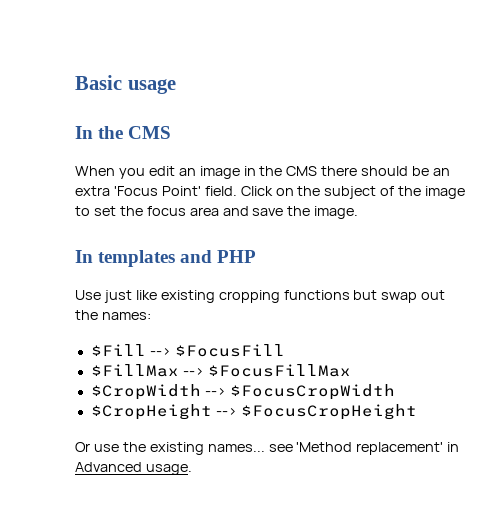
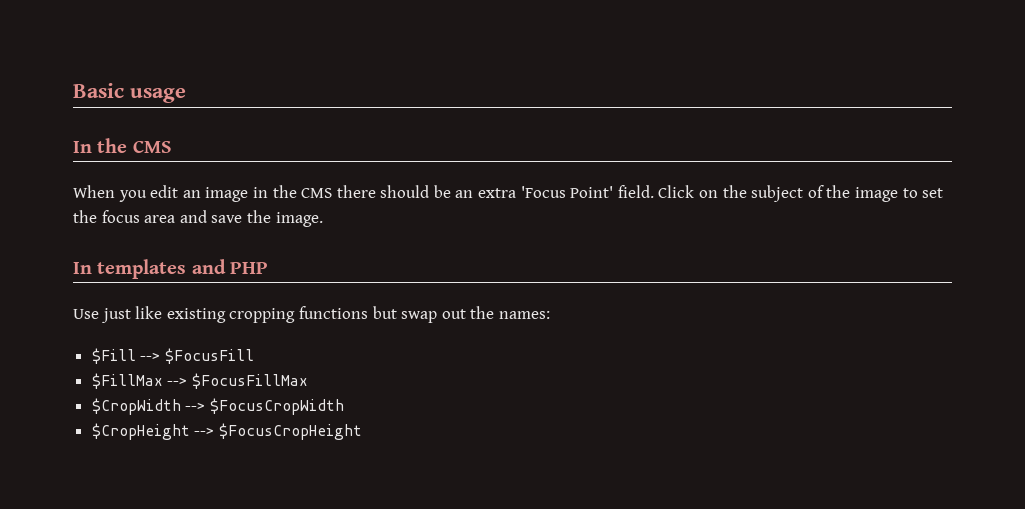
[75,442,460,455] [75,462,192,475] // Or use the existing names... see 'Method replacement' in Advanced usage. -> (362, 431) none

